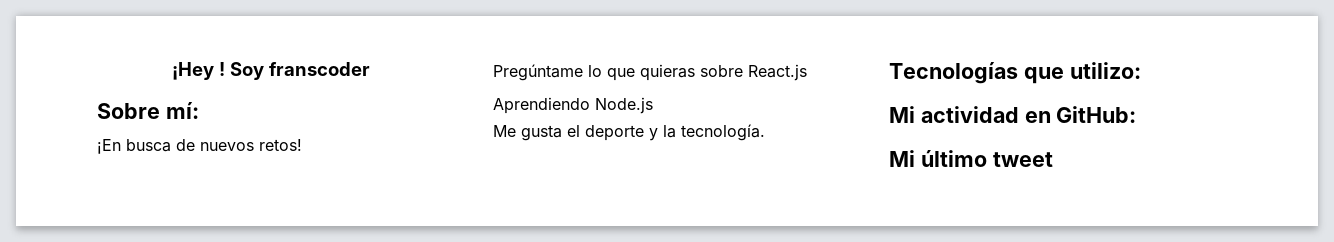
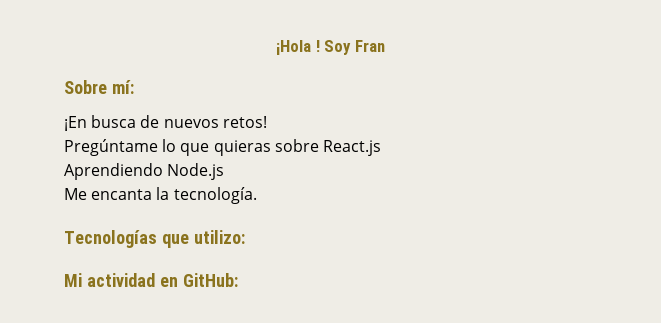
[172,62,215,80] ¡Hey -> [276,40,312,55] ¡Hola
[268,62,370,76] franscoder -> [354,40,385,52] Fran
[521,125,658,141] gusta el deporte y -> [91,189,153,200] encanta
[889,150,1053,167] // Mi último tweet -> (238, 280) none

